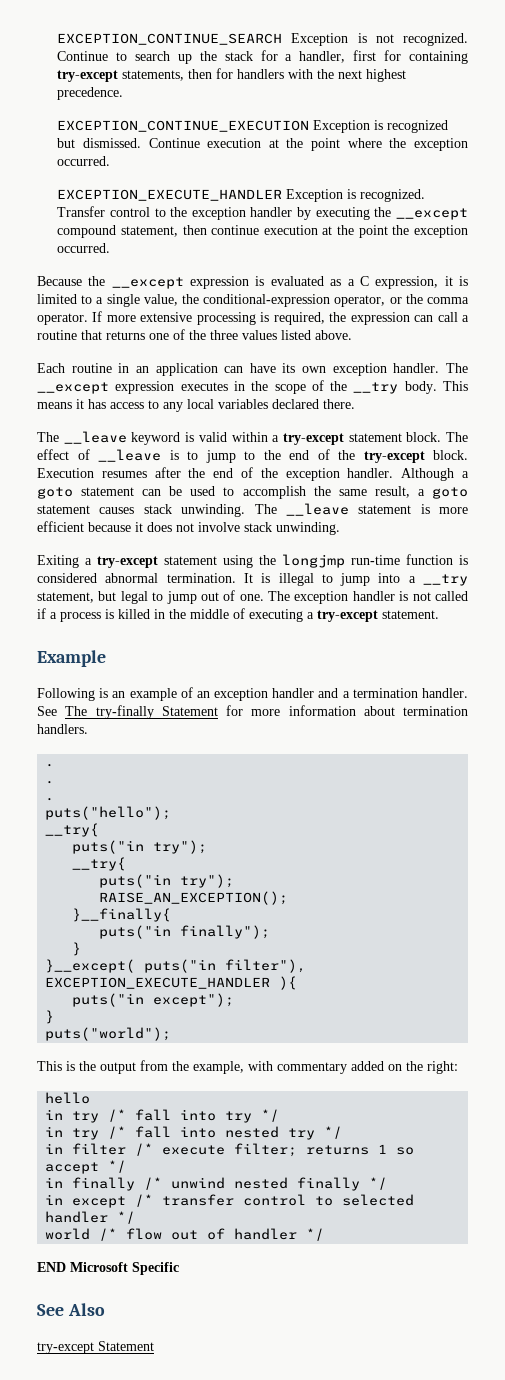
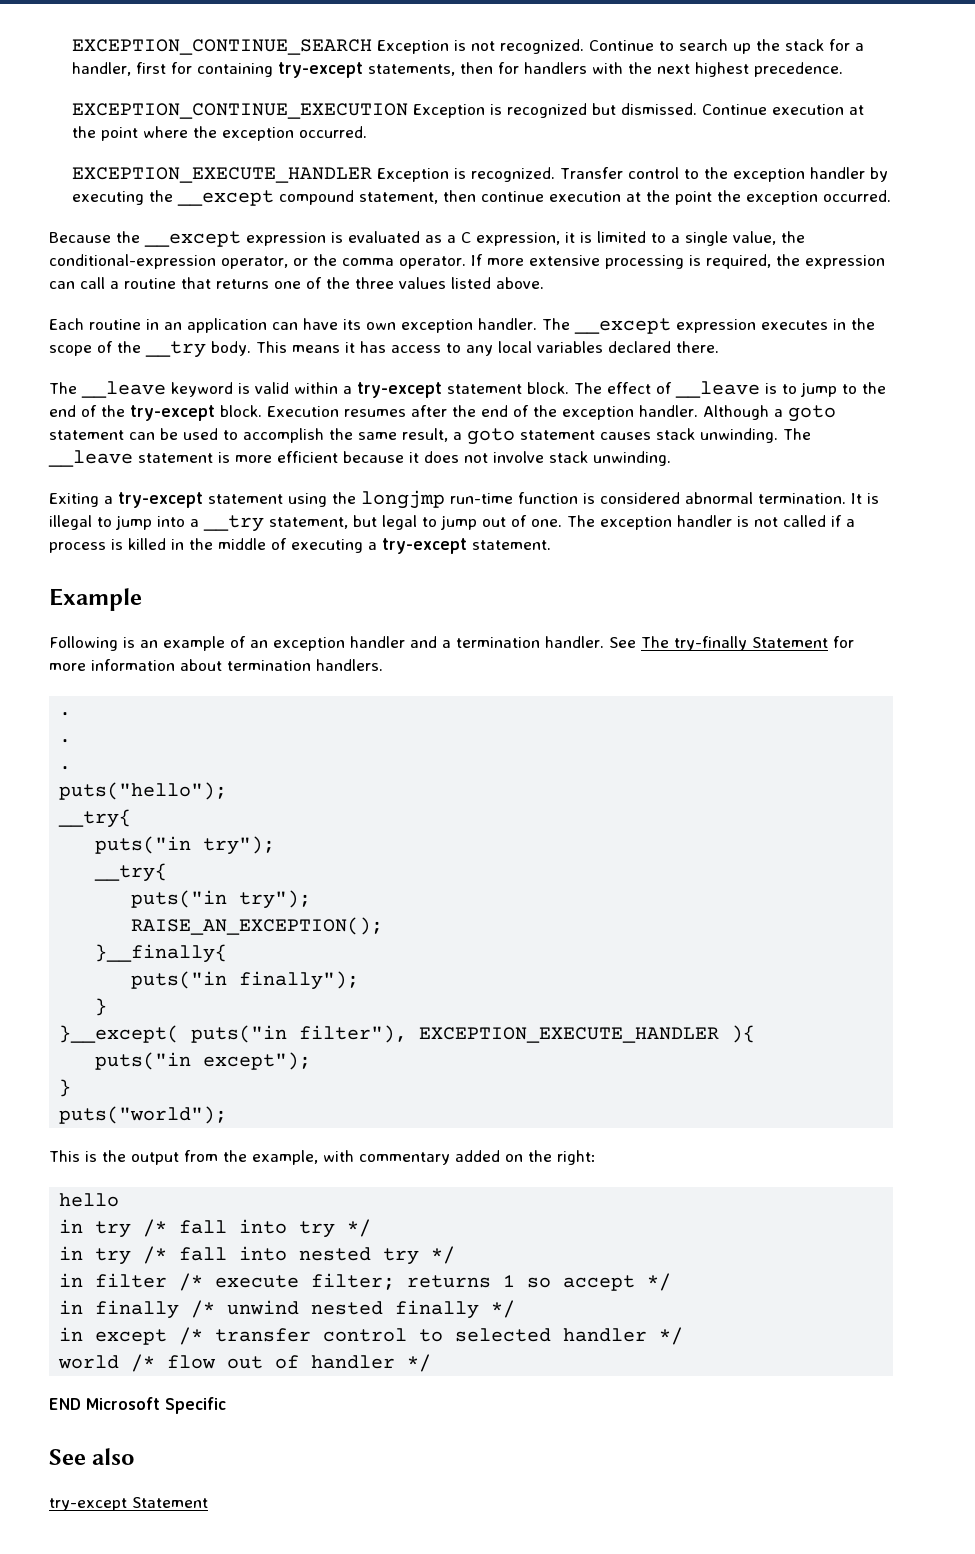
[67,1303,105,1316] Also -> [92,1448,136,1465] also

